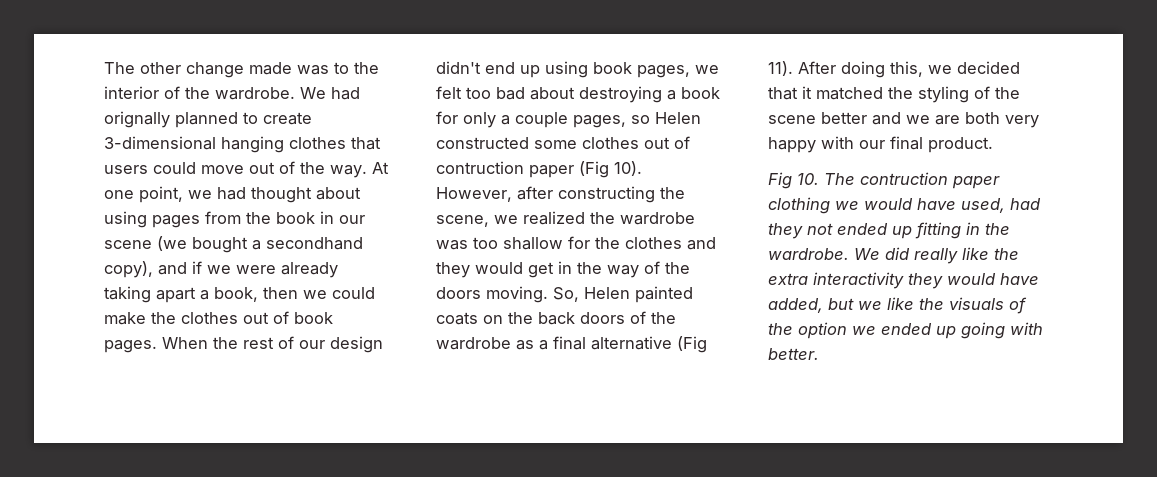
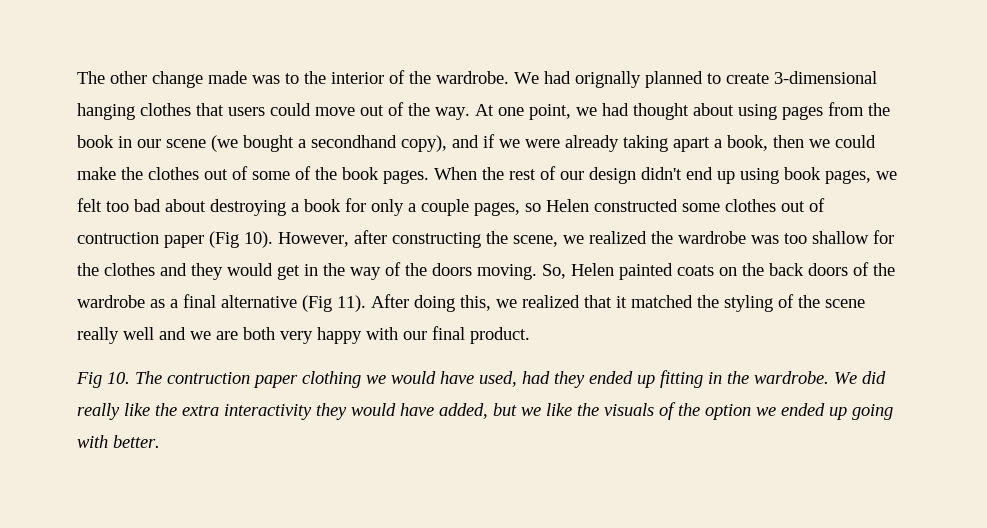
(289, 317) none -> [252,166,337,180] some of the
[957,61,1020,74] decided -> [522,295,580,308] realized
[821,112,867,124] better -> [77,327,154,344] really well
[807,223,833,235] not -> (585, 379) none

